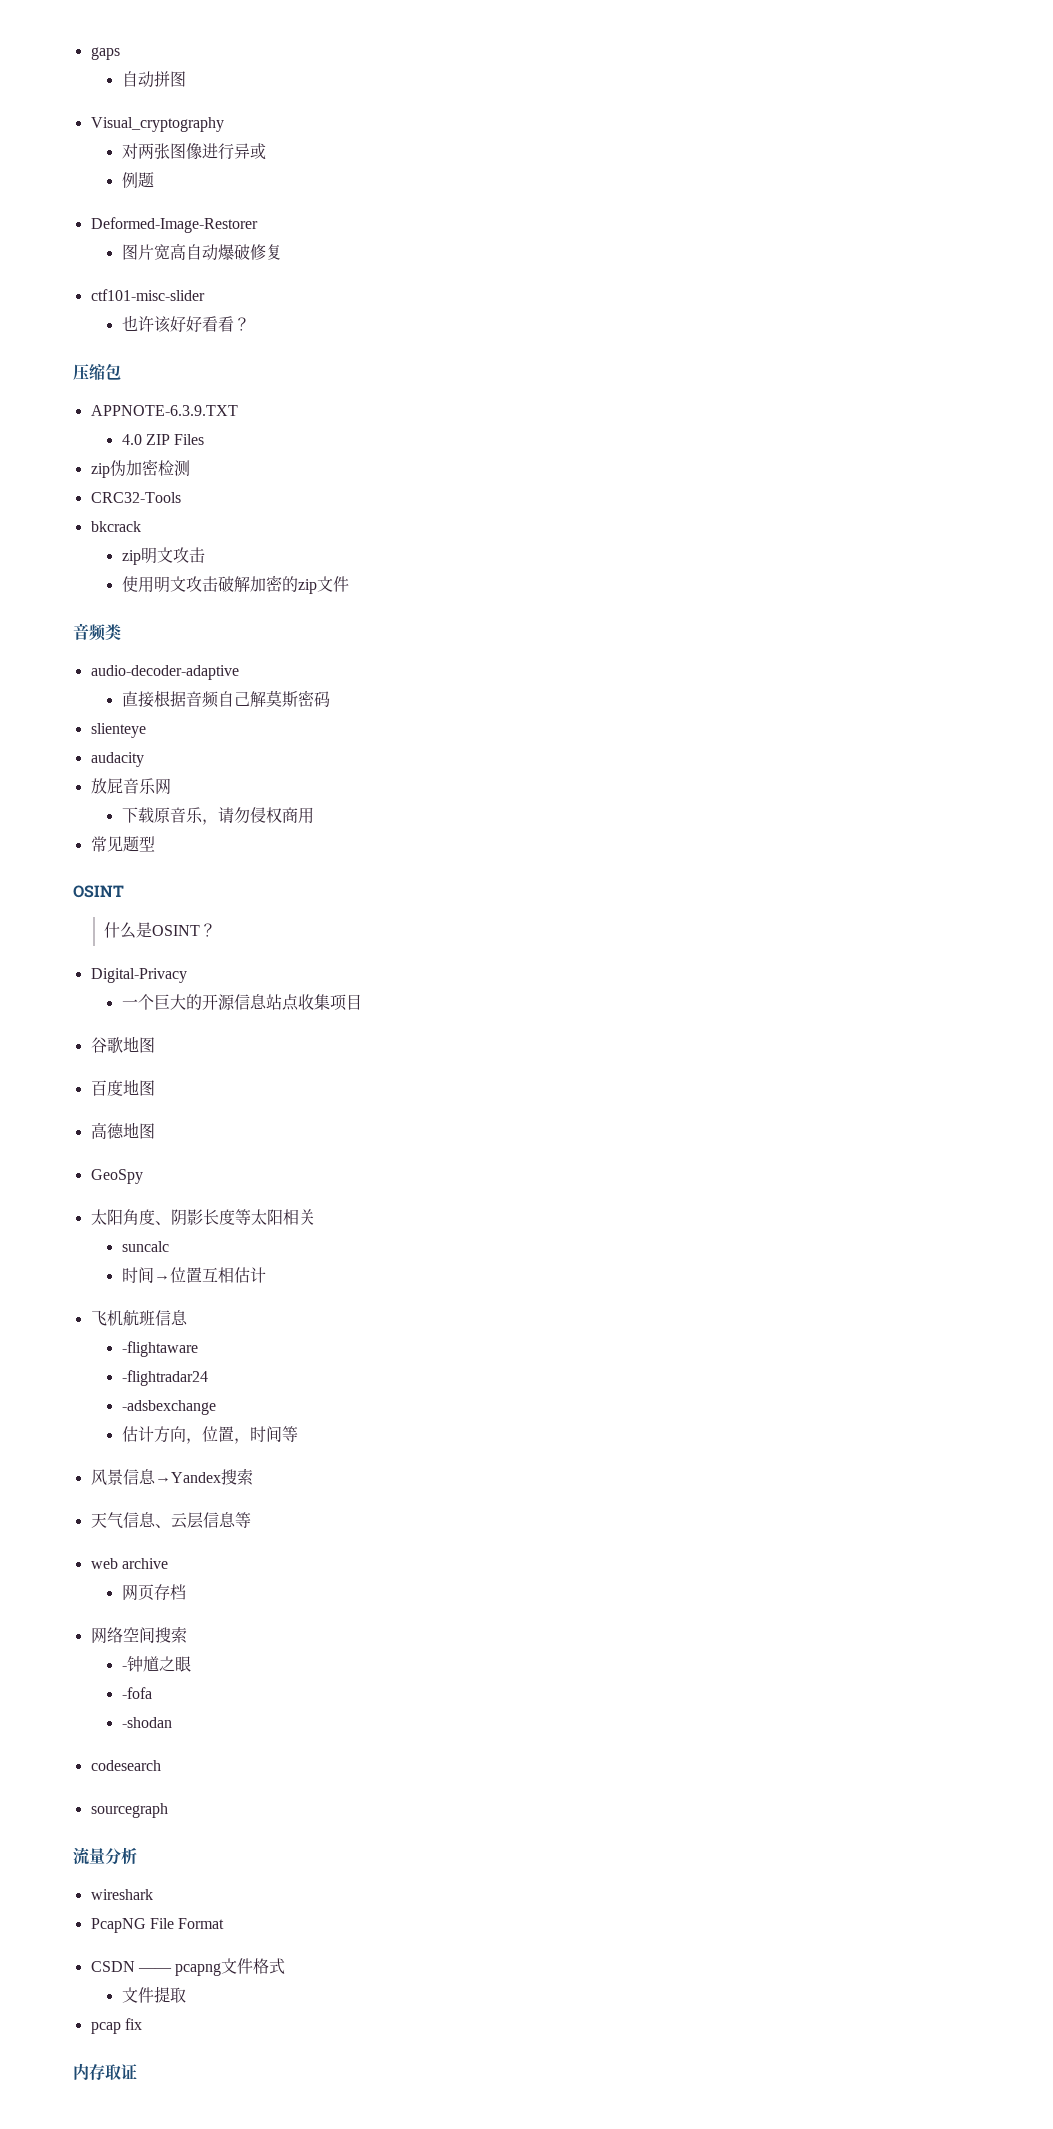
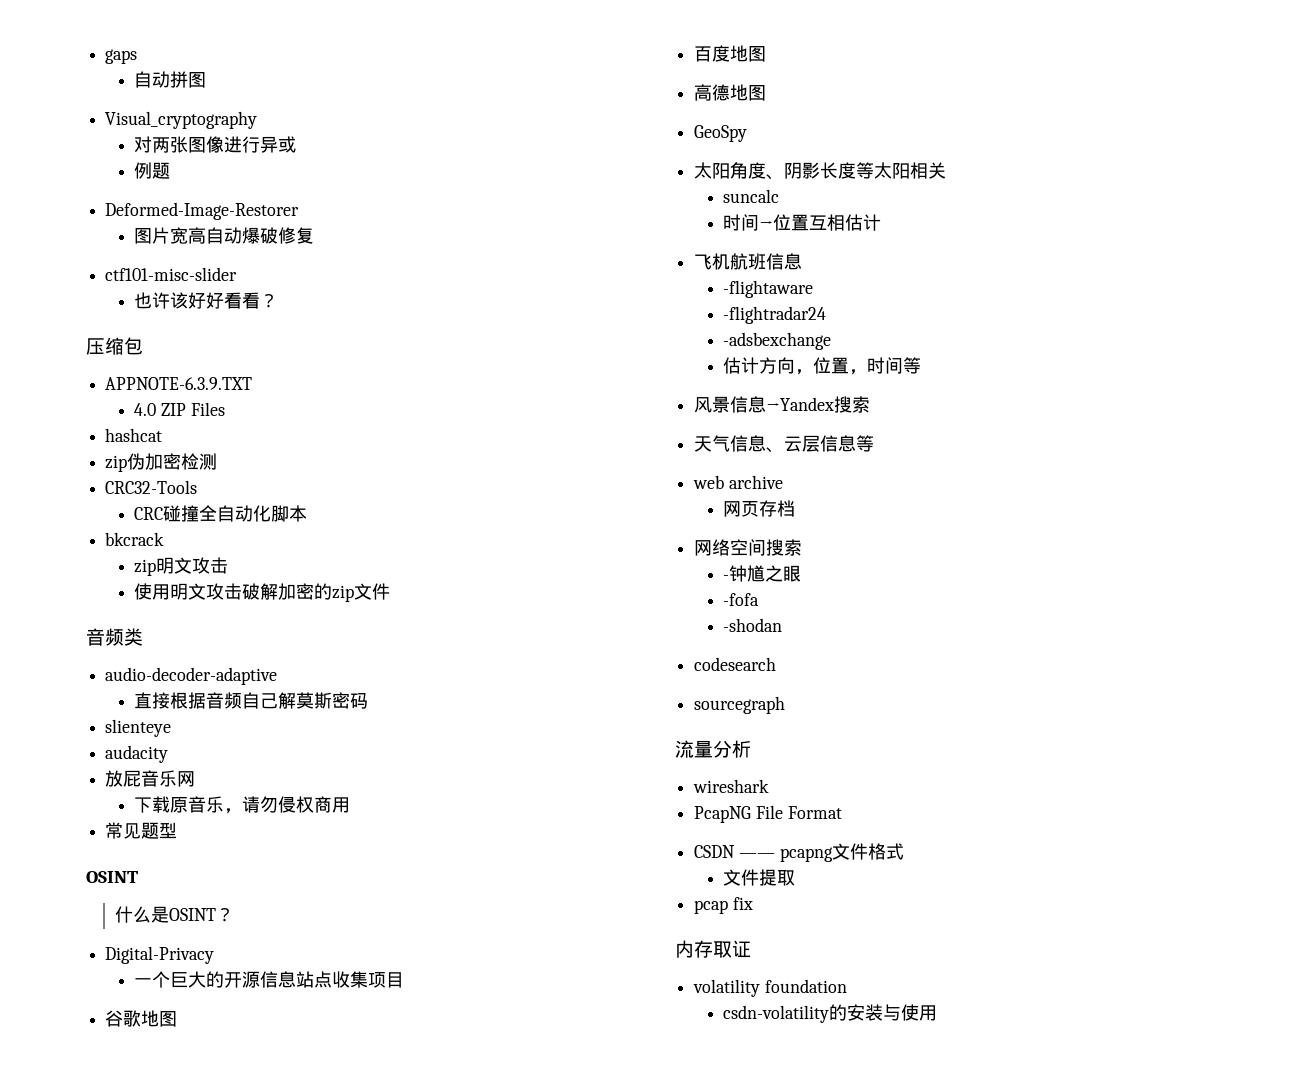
(205, 439) none -> [105,428,163,442] // hashcat
(181, 497) none -> [134,505,308,522] // CRC碰撞全自动化脚本
(137, 2072) none -> [693,979,847,997] [723,1004,938,1023] // volatility foundation // csdn-volatility的安装与使用

